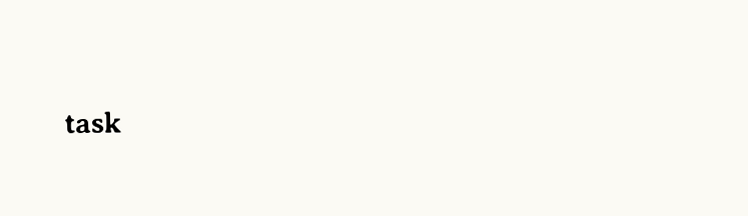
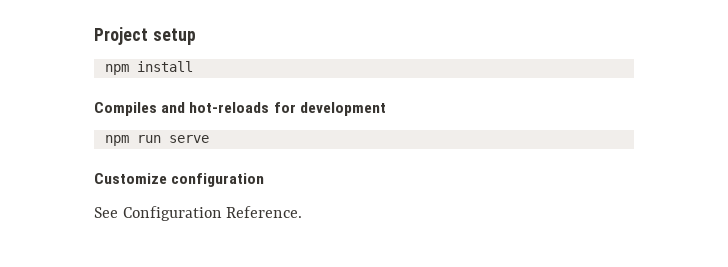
[64,111,122,134] task -> [94,27,196,45] [104,61,193,75] [94,102,386,116] [104,135,209,146] [94,173,265,187] [94,206,303,221] Project setup // npm install // Compiles and hot-reloads for development // npm run serve // Customize configuration // See Configuration Reference.

